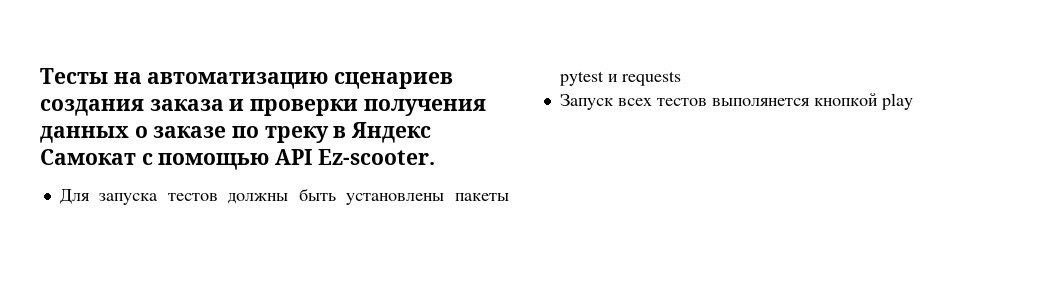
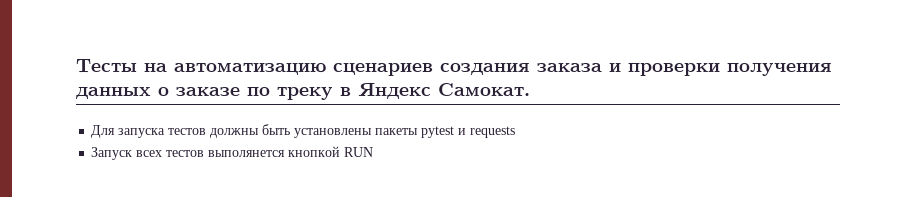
[40,149,435,170] Самокат с помощью API Ez-scooter. -> [438,83,530,96] Самокат.
[881,93,913,110] play -> [344,147,374,157] RUN

